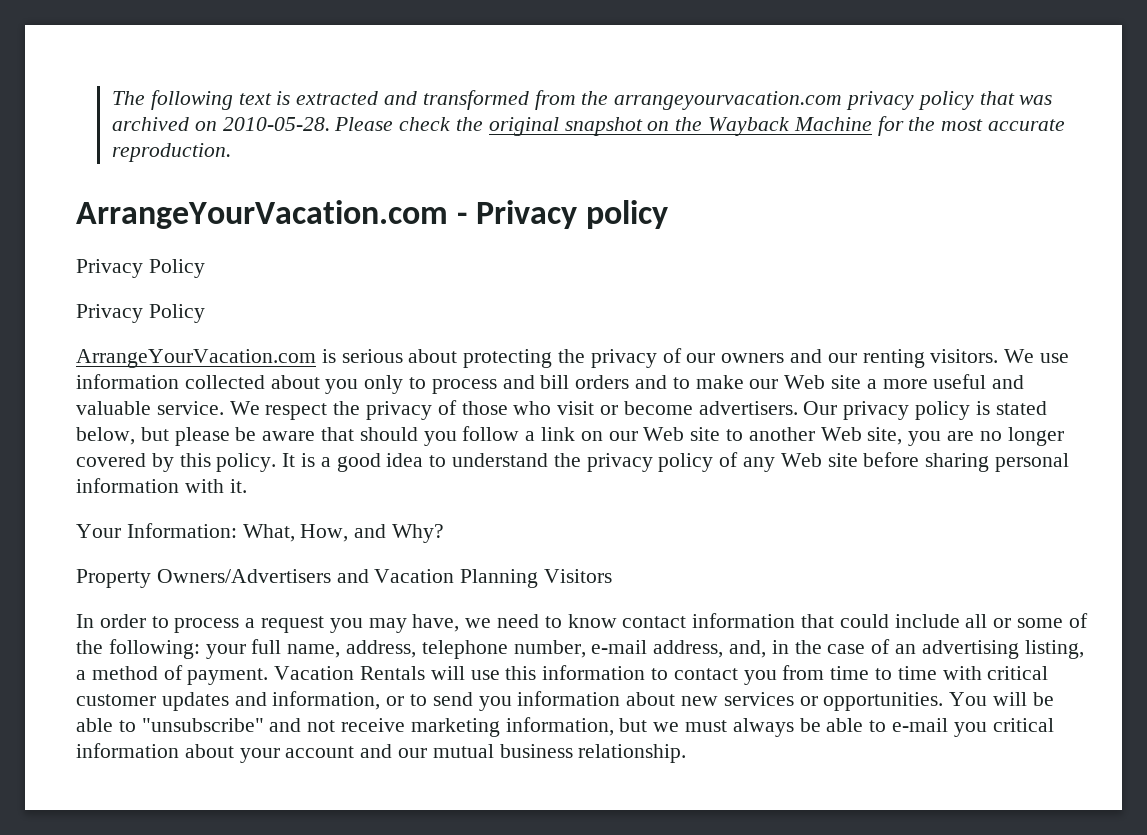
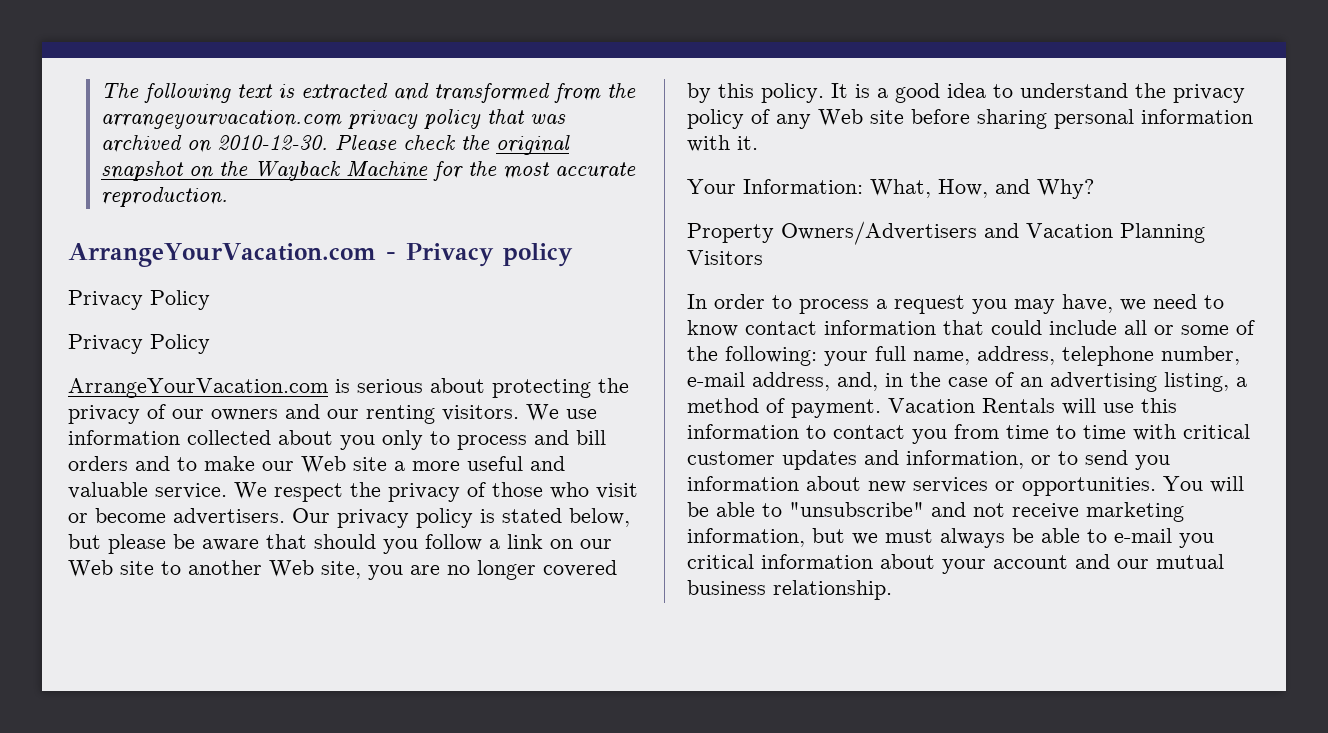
[222,117,330,131] 2010-05-28. -> [217,135,329,150] 2010-12-30.

